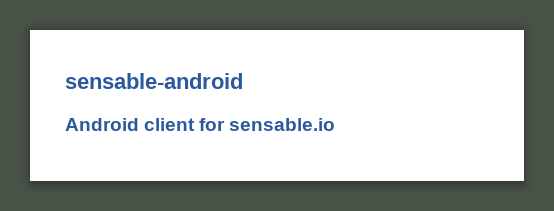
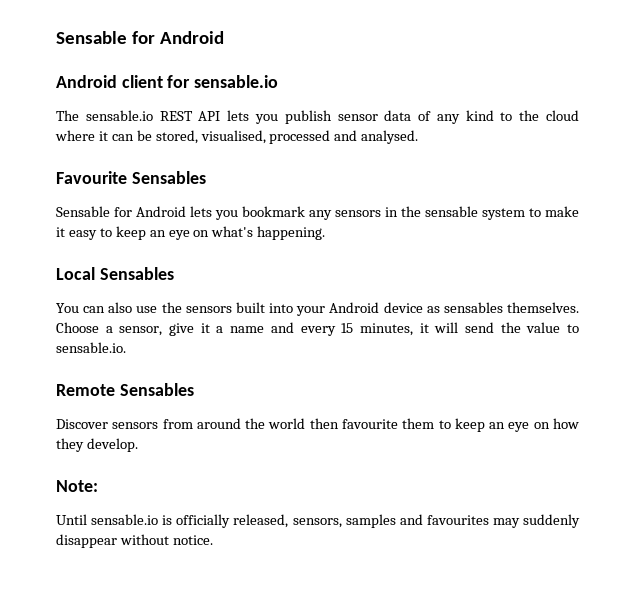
[65,73,243,89] sensable-android -> [56,31,225,44] Sensable for Android
(336, 124) none -> [56,110,579,124] [55,130,419,144] [56,171,206,184] [56,206,579,220] [56,226,326,240] [56,267,174,280] [56,302,579,316] [56,322,579,336] [56,342,126,353] [56,383,194,396] [56,418,579,432] [56,438,138,452] [56,480,98,492] [56,514,581,528] [56,534,213,548] // The sensable.io REST API lets you publish sensor data of any kind to the cloud where it can be stored, visualised, processed and analysed. // Favourite Sensables // Sensable for Android lets you bookmark any sensors in the sensable system to make it easy to keep an eye on what's happening. // Local Sensables // You can also use the sensors built into your Android device as sensables themselves. Choose a sensor, give it a name and every 15 minutes, it will send the value to sensable.io. // Remote Sensables // Discover sensors from around the world then favourite them to keep an eye on how they develop. // Note: // Until sensable.io is officially released, sensors, samples and favourites may suddenly disappear without notice.

